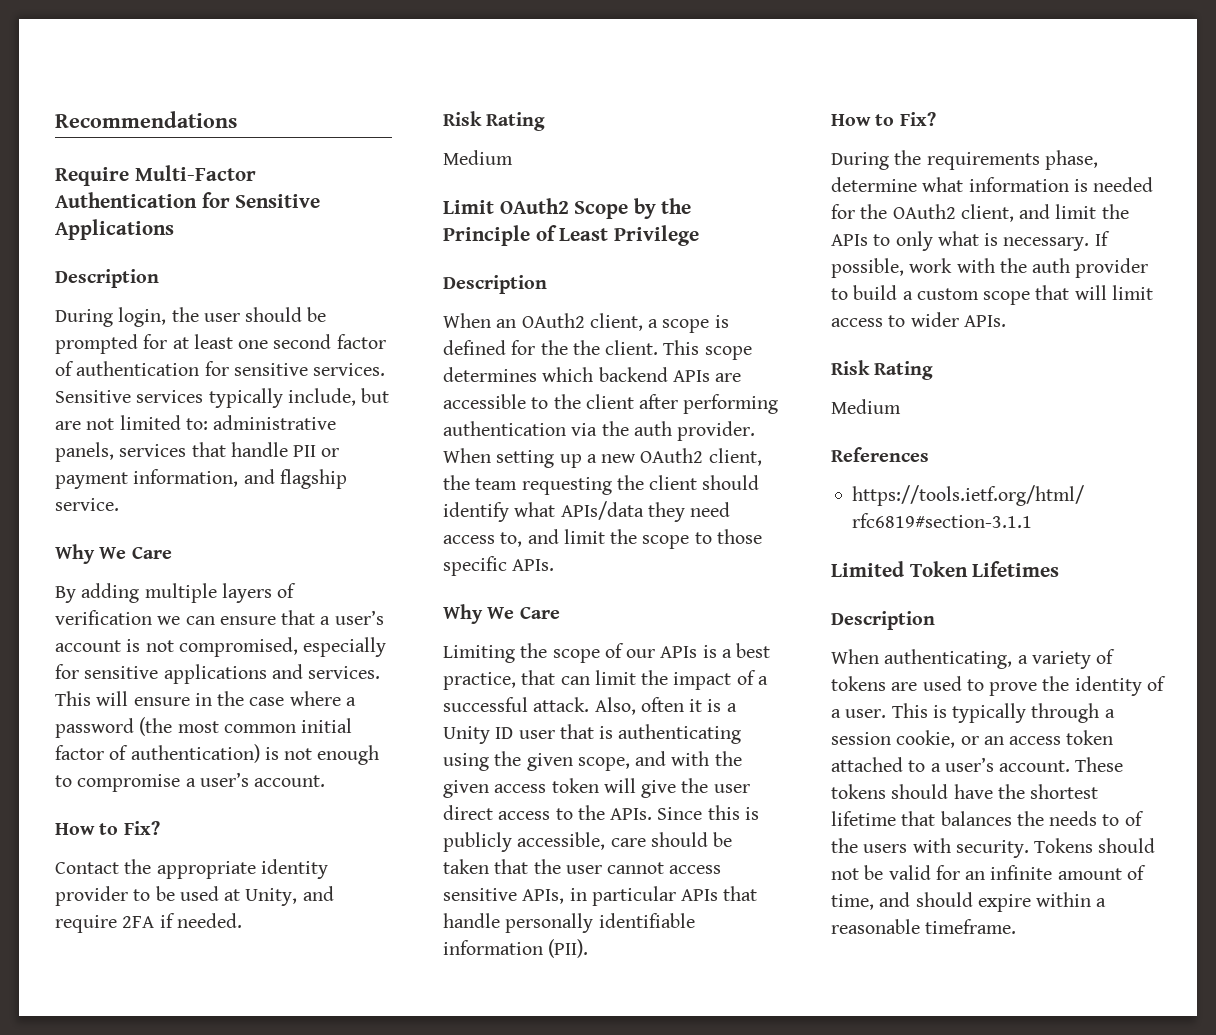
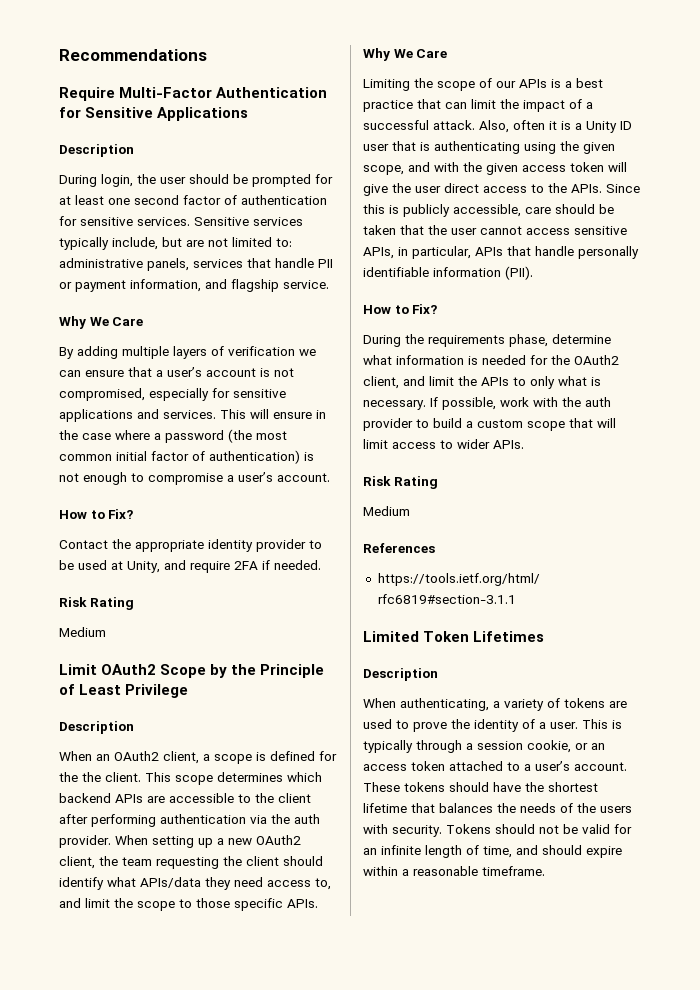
[443,672,516,690] practice, -> [363,100,413,112] practice
[591,886,676,906] particular -> [412,246,471,259] particular,
[1102,814,1120,826] to -> (556, 808) none
[1057,868,1122,880] amount -> [425,845,462,858] length

